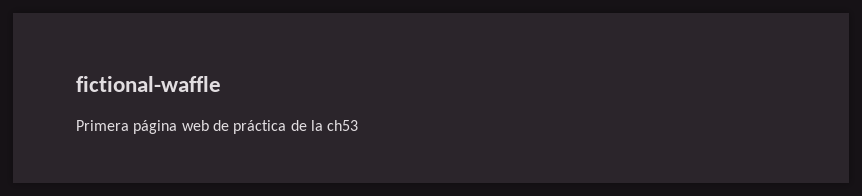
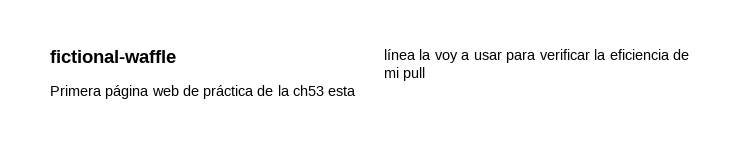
(359, 125) none -> [328,86,356,96] [384,49,689,63] [384,67,425,81] esta línea la voy a usar para verificar la eficiencia de mi pull

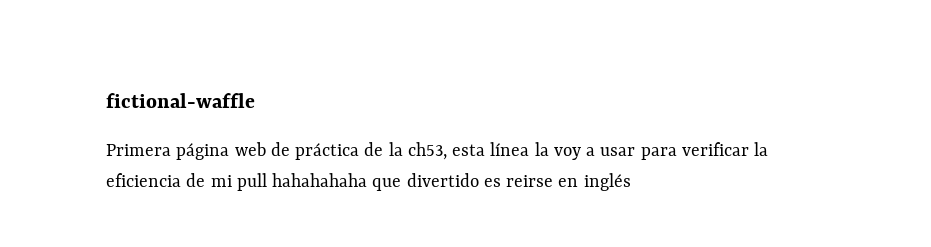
[292,85,324,96] ch53 -> [407,142,447,160] ch53,
(425, 74) none -> [272,173,631,191] hahahahaha que divertido es reirse en inglés

